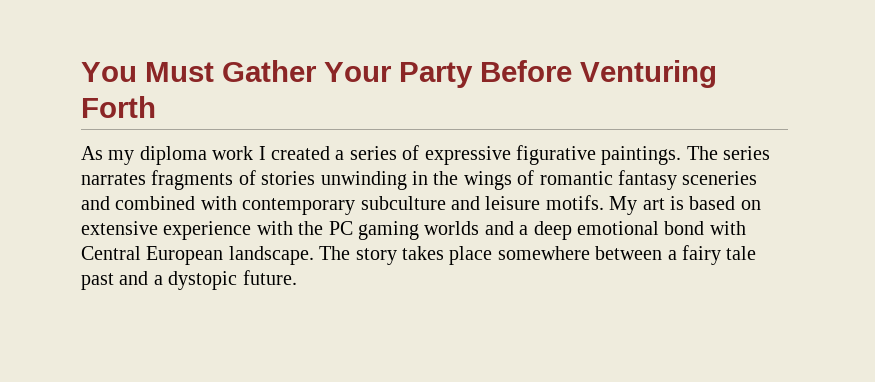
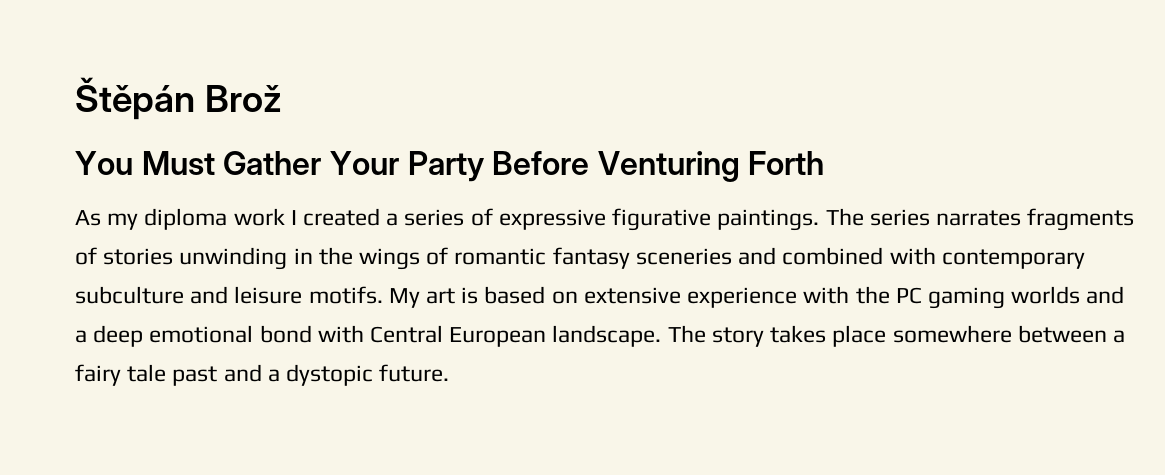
(81, 72) none -> [75,77,282,120] Štěpán Brož //

